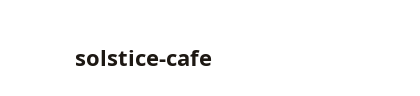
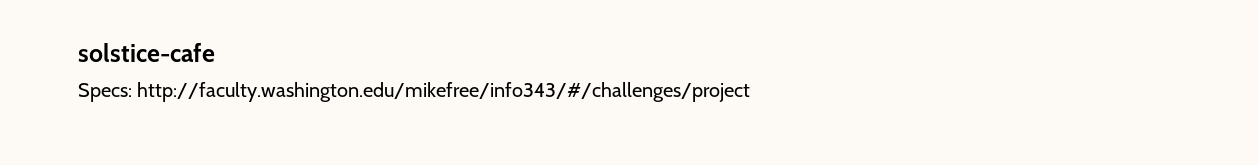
(212, 58) none -> [78,82,751,102] // Specs: http://faculty.washington.edu/mikefree/info343/#/challenges/project

